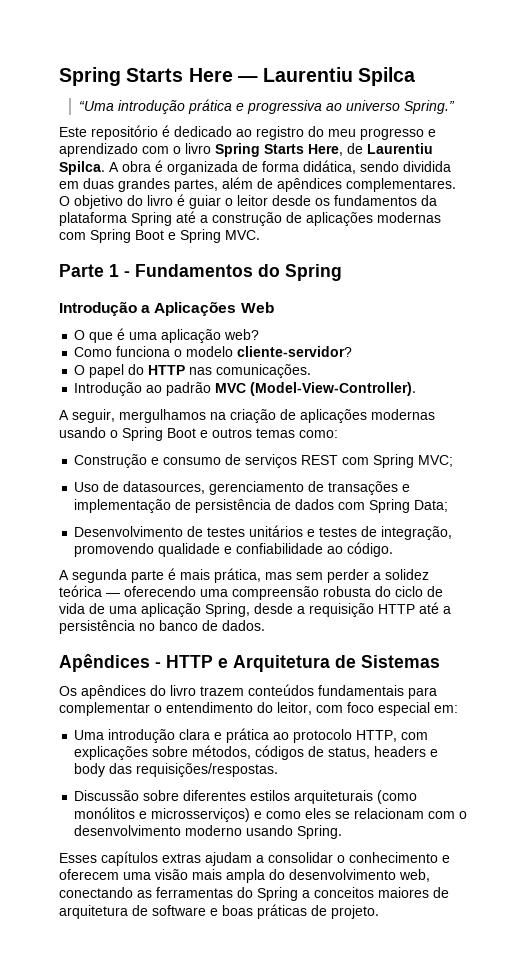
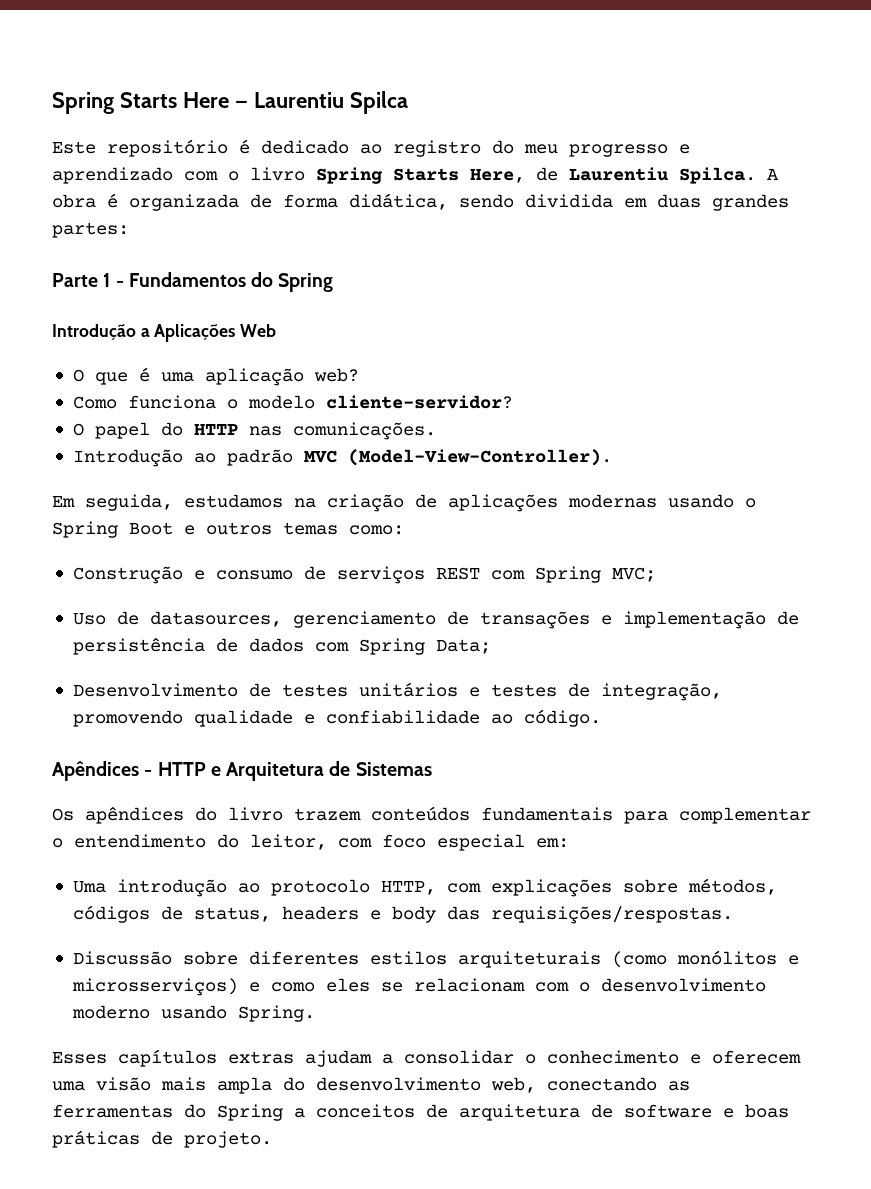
[78,99,455,114] // “Uma introdução prática e progressiva ao universo Spring.” -> (408, 102) none
[174,177,456,192] [59,194,437,209] [59,211,441,226] [59,229,260,243] partes, além de apêndices complementares. O objetivo do livro é guiar o leitor desde os fundamentos da plataforma Spring até a construção de aplicações modernas com Spring Boot e Spring MVC. -> [52,222,129,238] partes:
[59,409,206,423] A seguir, mergulhamos -> [52,494,283,511] Em seguida, estudamos
[59,568,429,583] [59,585,443,600] [59,602,451,617] [59,620,265,634] // A segunda parte é mais prática, mas sem perder a solidez teórica — oferecendo uma compreensão robusta do ciclo de vida de uma aplicação Spring, desde a requisição HTTP até a persistência no banco de dados. -> (601, 718) none
[179,728,270,743] clara e prática -> (227, 888) none
[378,887,429,898] maiores -> (415, 1111) none

